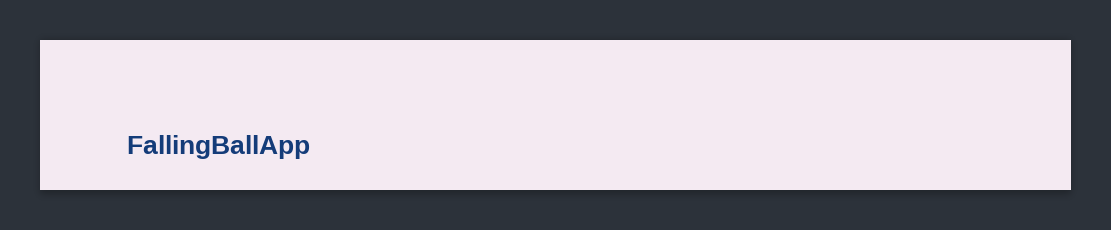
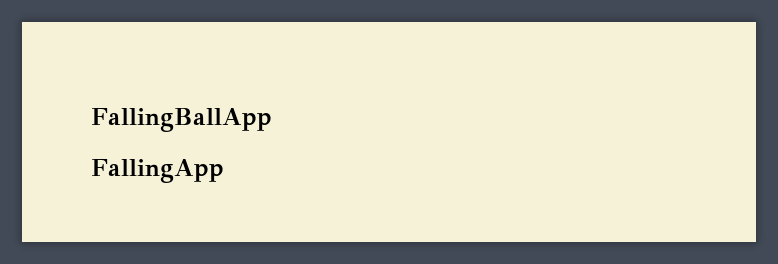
(310, 147) none -> [91,159,224,183] // FallingApp

